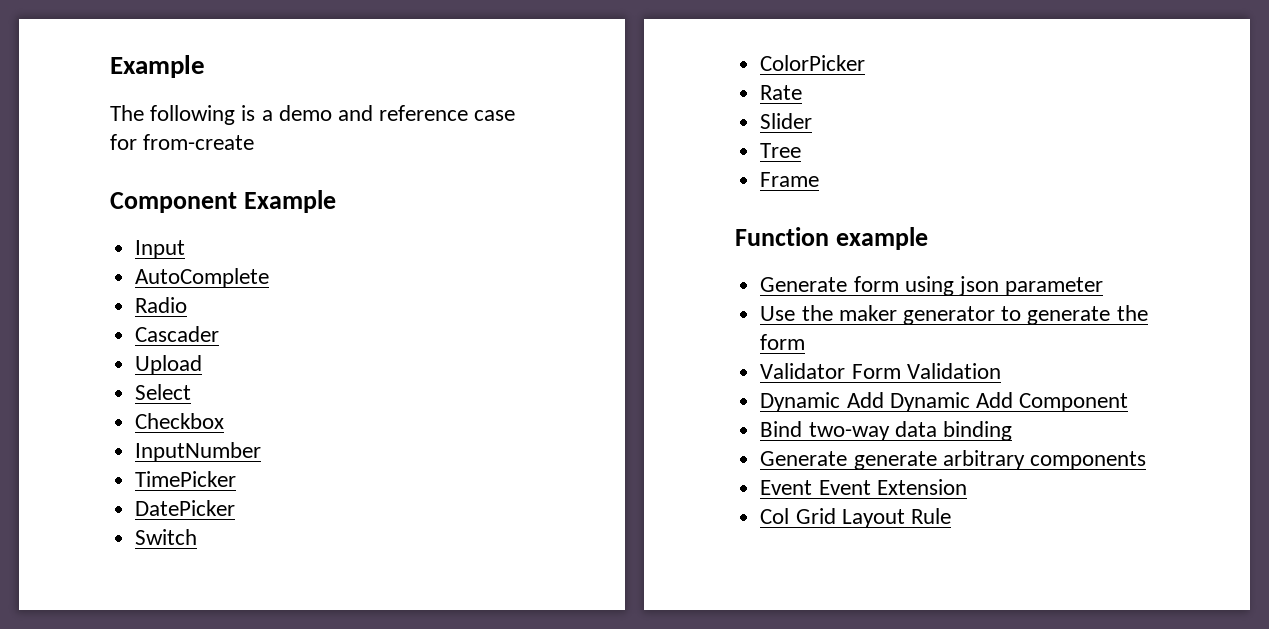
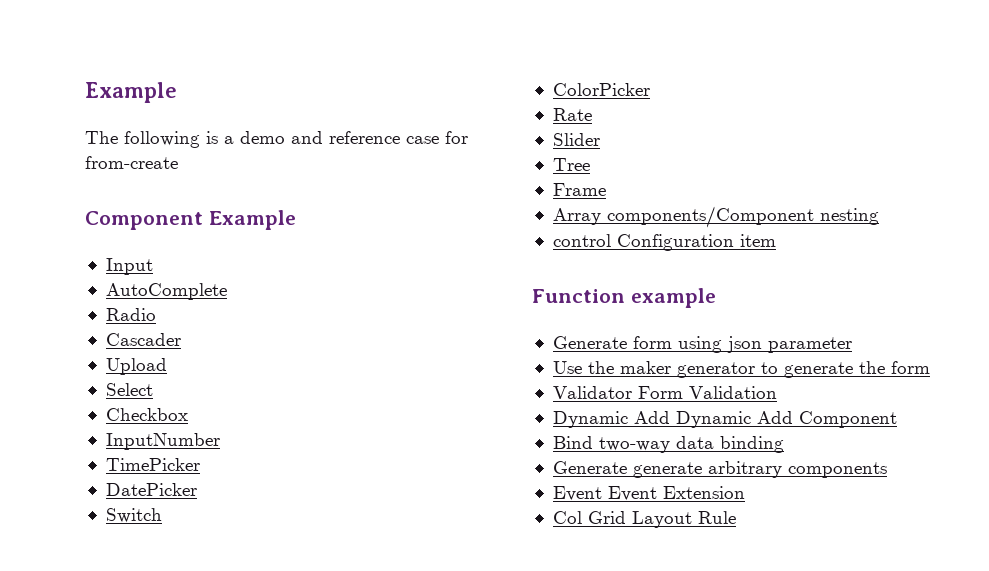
(820, 179) none -> [552,206,879,228] [552,234,776,251] // Array components/Component nesting // control Configuration item

